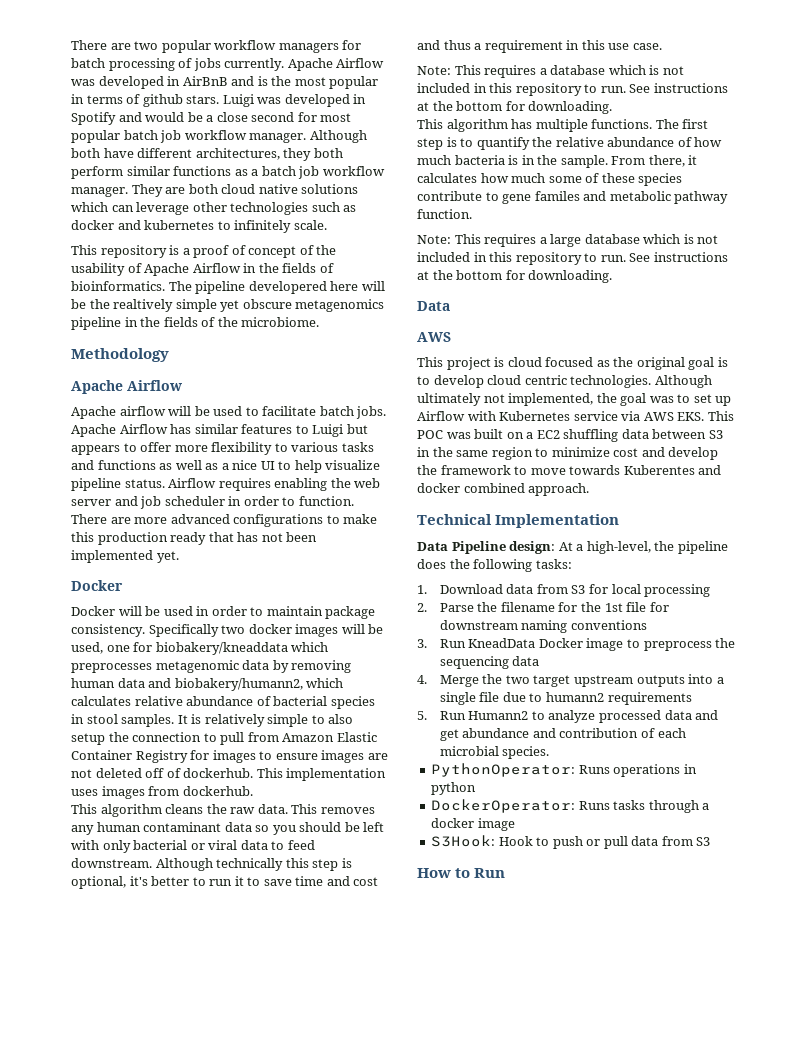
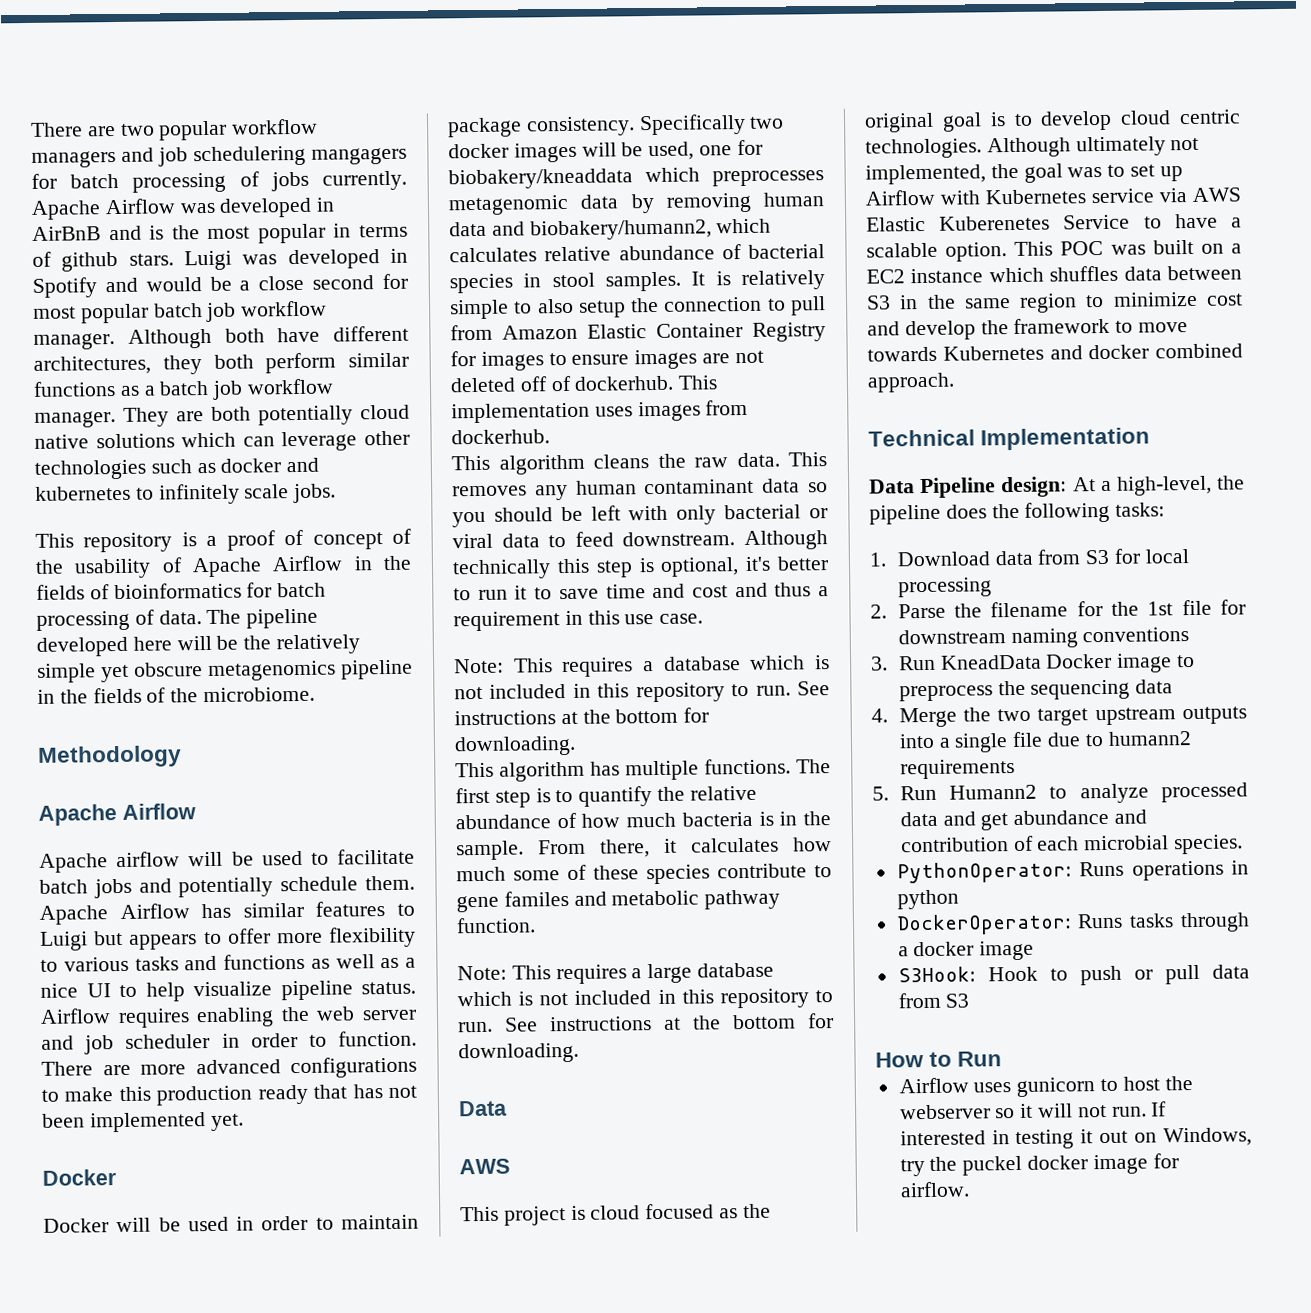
(339, 48) none -> [121,145,407,167] and job schedulering mangagers
(218, 189) none -> [258,405,353,426] potentially
[293,220,327,230] scale. -> [244,483,337,504] scale jobs.
[71,281,165,291] bioinformatics. -> [113,582,327,600] [36,609,202,631] bioinformatics for batch processing of data.
[248,281,327,294] developered -> [36,636,128,657] developed
[113,299,174,312] realtively -> [276,634,361,655] relatively
[356,406,387,419] jobs. -> [93,875,415,899] jobs and potentially schedule them.
[677,412,705,421] EKS. -> [866,213,1242,232] [866,242,1008,262] Elastic Kuberenetes Service to have a scalable option.
[563,429,619,442] shuffling -> [910,265,1119,284] instance which shuffles
[623,465,695,475] Kuberentes -> [942,345,1044,361] Kubernetes
(506, 873) none -> [898,1076,1193,1097] [899,1101,1168,1120] [899,1127,1252,1150] [899,1153,1179,1177] [899,1181,970,1198] // Airflow uses gunicorn to host the webserver so it will not run. If interested in testing it out on Windows, try the puckel docker image for airflow.

